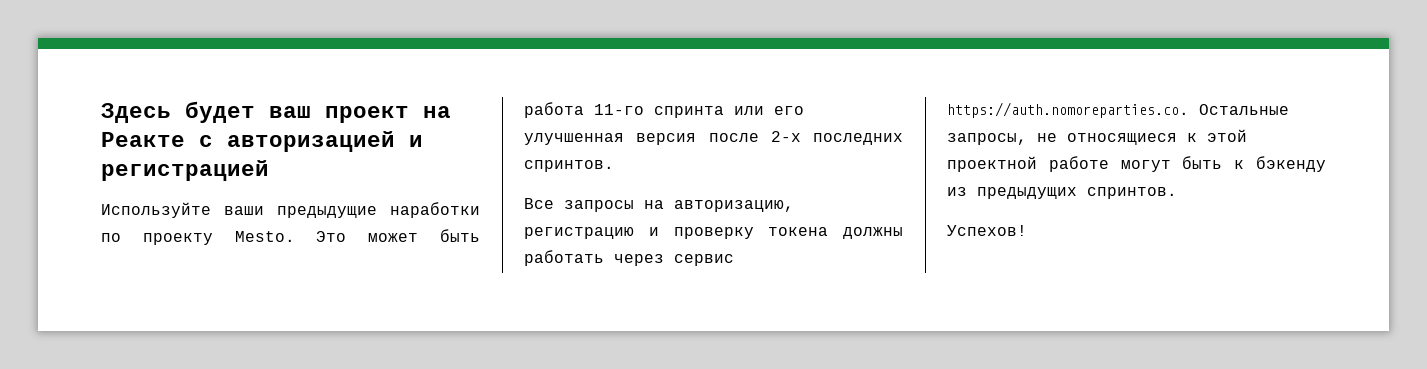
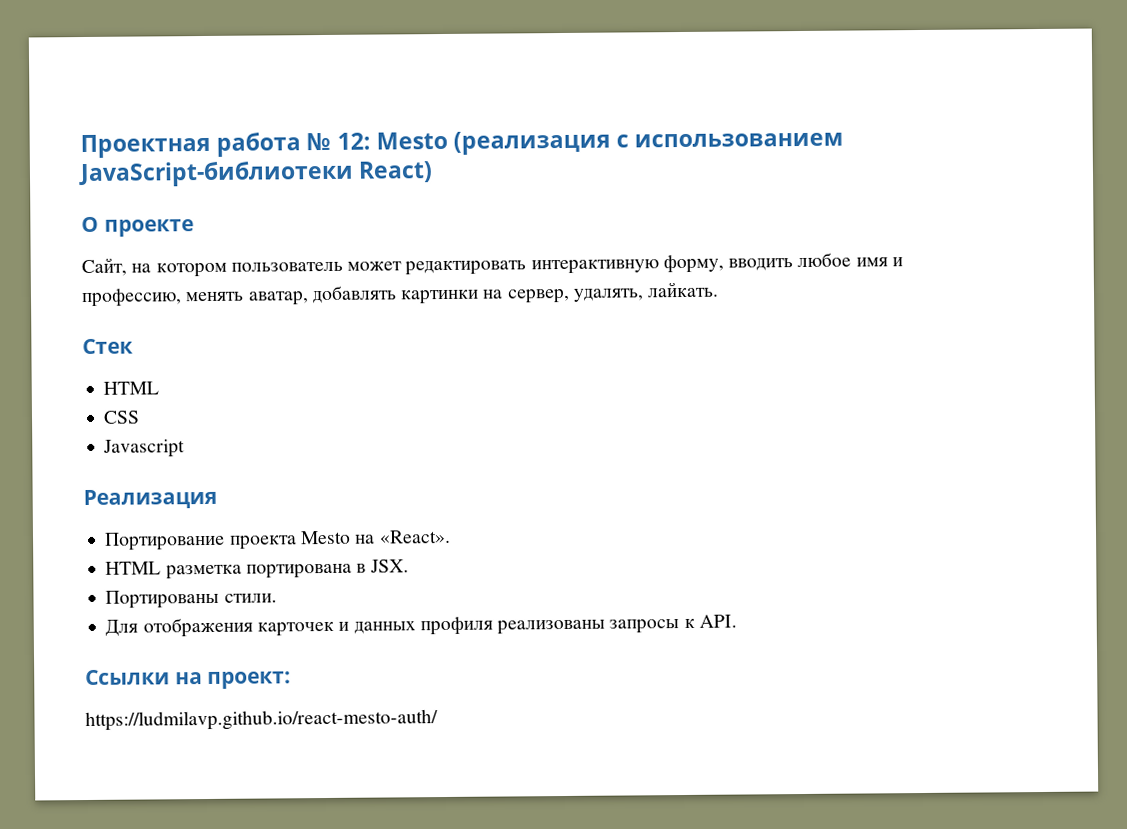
[101,101,451,123] [101,131,423,152] [101,160,269,181] [101,202,480,218] [101,229,480,245] [524,102,804,118] [524,131,903,145] [524,160,614,172] [524,198,794,212] [524,227,903,239] [524,250,734,266] [947,102,1289,118] [947,129,1247,145] [947,156,1326,172] [947,187,1177,199] [947,225,1027,236] Здесь будет ваш проект на Реакте с авторизацией и регистрацией // Используйте ваши предыдущие наработки по проекту Mesto. Это может быть работа 11-го спринта или его улучшенная версия после 2-х последних спринтов. // Все запросы на авторизацию, регистрацию и проверку токена должны работать через сервис https://auth.nomoreparties.co. Остальные запросы, не относящиеся к этой проектной работе могут быть к бэкенду из предыдущих спринтов. // Успехов! -> [80,130,844,159] [78,160,434,188] [81,216,194,237] [81,252,903,278] [81,281,720,308] [82,338,133,355] [103,381,160,395] [103,410,141,424] [103,439,186,458] [83,488,217,510] [104,529,451,551] [105,559,409,580] [105,589,277,609] [105,614,737,638] [85,669,292,689] [85,709,438,732] Проектная работа № 12: Mesto (реализация с использованием JavaScript-библиотеки React) // О проекте // Сайт, на котором пользователь может редактировать интерактивную форму, вводить любое имя и профессию, менять аватар, добавлять картинки на сервер, удалять, лайкать. // Стек // HTML // CSS // Javascript // Реализация // Портирование проекта Mesto на «React». // HTML разметка портирована в JSX. // Портированы стили. // Для отображения карточек и данных профиля реализованы запросы к API. // Ссылки на проект: // https://ludmilavp.github.io/react-mesto-auth/

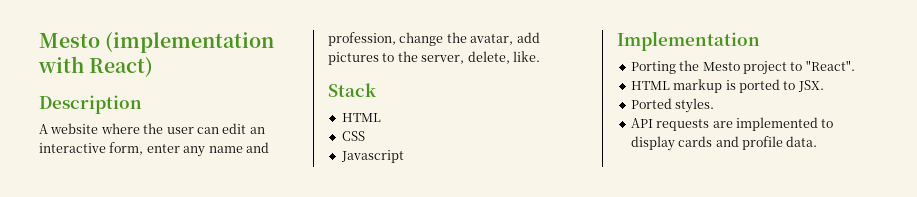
[80,130,844,159] [78,160,434,188] [81,216,194,237] [81,252,903,278] [81,281,720,308] [82,338,133,355] [103,381,160,395] [103,410,141,424] [103,439,186,458] [83,488,217,510] [104,529,451,551] [105,559,409,580] [105,589,277,609] [105,614,737,638] [85,669,292,689] [85,709,438,732] Проектная работа № 12: Mesto (реализация с использованием JavaScript-библиотеки React) // О проекте // Сайт, на котором пользователь может редактировать интерактивную форму, вводить любое имя и профессию, менять аватар, добавлять картинки на сервер, удалять, лайкать. // Стек // HTML // CSS // Javascript // Реализация // Портирование проекта Mesto на «React». // HTML разметка портирована в JSX. // Портированы стили. // Для отображения карточек и данных профиля реализованы запросы к API. // Ссылки на проект: // https://ludmilavp.github.io/react-mesto-auth/ -> [39,32,275,53] [38,56,154,77] [39,95,142,114] [39,123,265,134] [39,142,269,157] [328,32,540,46] [328,51,540,65] [328,83,376,97] [341,113,381,122] [341,131,365,141] [340,150,404,163] [617,31,760,51] [630,60,855,75] [630,79,824,93] [630,98,715,113] [630,117,834,131] [630,136,818,151] Mesto (implementation with React) // Description // A website where the user can edit an interactive form, enter any name and profession, change the avatar, add pictures to the server, delete, like. // Stack // HTML // CSS // Javascript // Implementation // Porting the Mesto project to "React". // HTML markup is ported to JSX. // Ported styles. // API requests are implemented to display cards and profile data.

